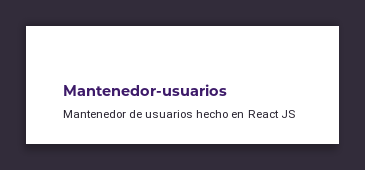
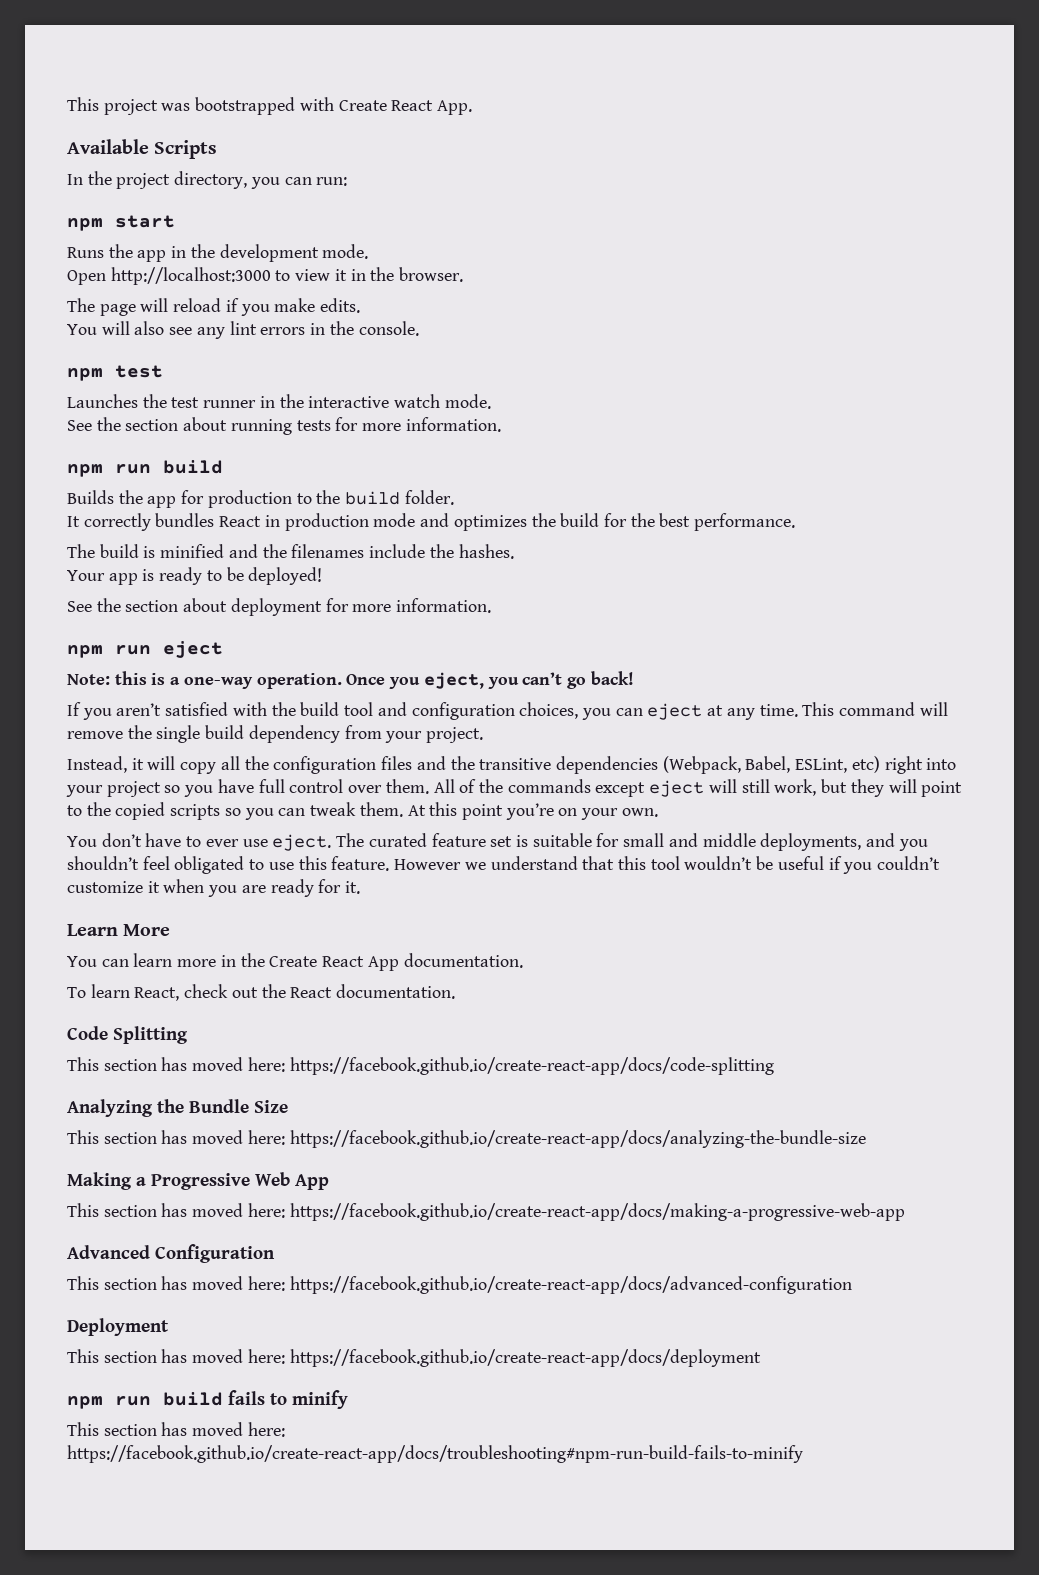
[63,84,227,96] [63,110,295,118] Mantenedor-usuarios // Mantenedor de usuarios hecho en React JS -> [67,97,473,115] [67,139,218,159] [67,171,348,189] [67,215,175,231] [67,244,369,262] [67,267,464,285] [67,298,361,316] [67,321,419,339] [67,365,163,381] [67,394,491,409] [67,417,501,435] [67,460,223,477] [67,490,454,508] [67,513,796,531] [67,544,514,559] [67,567,323,585] [67,598,492,616] [67,641,223,658] [67,671,634,689] [67,702,948,720] [67,725,484,743] [67,756,957,774] [66,779,963,797] [67,802,658,820] [67,833,928,851] [67,856,941,874] [67,879,361,897] [67,924,171,936] [67,953,523,971] [67,984,456,1001] [67,1026,188,1044] [67,1057,774,1075] [67,1099,288,1117] [67,1130,866,1148] [67,1172,329,1190] [67,1203,905,1221] [67,1244,275,1263] [67,1276,852,1294] [67,1318,169,1336] [67,1349,761,1367] [67,1390,348,1409] [67,1422,285,1437] [67,1445,803,1463] This project was bootstrapped with Create React App. // Available Scripts // In the project directory, you can run: // npm start // Runs the app in the development mode. // Open http://localhost:3000 to view it in the browser. // The page will reload if you make edits. // You will also see any lint errors in the console. // npm test // Launches the test runner in the interactive watch mode. // See the section about running tests for more information. // npm run build // Builds the app for production to the build folder. // It correctly bundles React in production mode and optimizes the build for the best performance. // The build is minified and the filenames include the hashes. // Your app is ready to be deployed! // See the section about deployment for more information. // npm run eject // Note: this is a one-way operation. Once you eject, you can’t go back! // If you aren’t satisfied with the build tool and configuration choices, you can eject at any time. This command will remove the single build dependency from your project. // Instead, it will copy all the configuration files and the transitive dependencies (Webpack, Babel, ESLint, etc) right into your project so you have full control over them. All of the commands except eject will still work, but they will point to the copied scripts so you can tweak them. At this point you’re on your own. // You don’t have to ever use eject. The curated feature set is suitable for small and middle deployments, and you shouldn’t feel obligated to use this feature. However we understand that this tool wouldn’t be useful if you couldn’t customize it when you are ready for it. // Learn More // You can learn more in the Create React App documentation. // To learn React, check out the React documentation. // Code Splitting // This section has moved here: https://facebook.github.io/create-react-app/docs/code-splitting // Analyzing the Bundle Size // This section has moved here: https://facebook.github.io/create-react-app/docs/analyzing-the-bundle-size // Making a Progressive Web App // This section has moved here: https://facebook.github.io/create-react-app/docs/making-a-progressive-web-app // Advanced Configuration // This section has moved here: https://facebook.github.io/create-react-app/docs/advanced-configuration // Deployment // This section has moved here: https://facebook.github.io/create-react-app/docs/deployment // npm run build fails to minify // This section has moved here: https://facebook.github.io/create-react-app/docs/troubleshooting#npm-run-build-fails-to-minify

